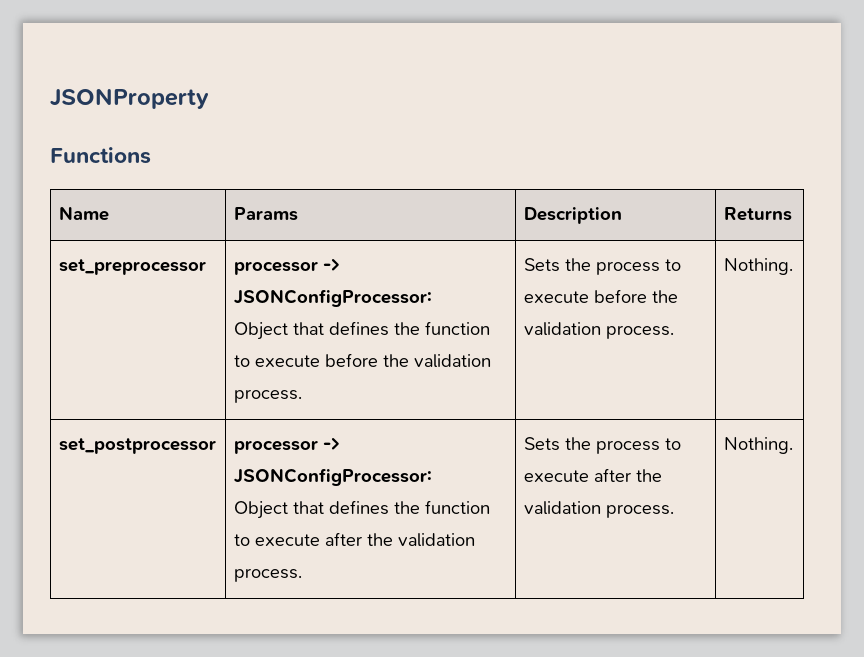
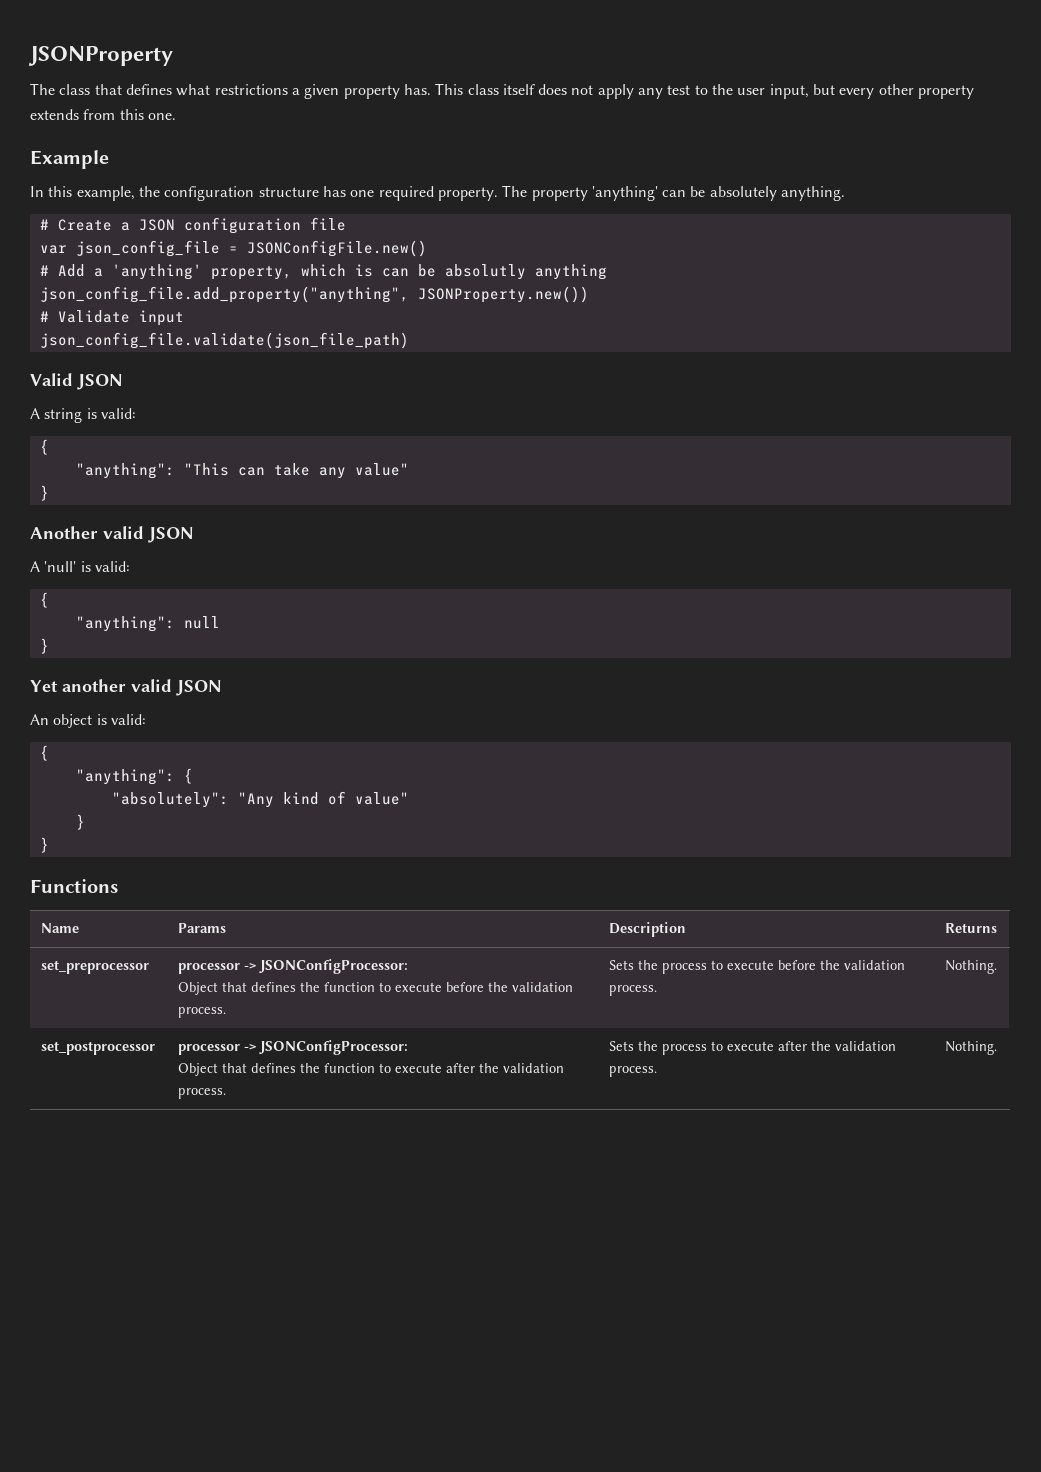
(209, 98) none -> [30,83,975,99] [30,109,176,120] [30,150,109,169] [30,185,846,201] [39,217,346,234] [39,240,427,257] [39,264,607,280] [39,286,589,303] [39,310,184,326] [39,332,409,349] [30,373,122,390] [30,408,136,423] [39,439,49,455] [75,463,409,479] [39,485,49,501] [30,526,193,543] [30,561,130,572] [39,592,49,608] [75,616,220,632] [39,638,49,654] [30,679,221,696] [30,714,146,728] [39,745,49,761] [75,768,193,785] [111,791,409,808] [75,814,85,830] [39,837,49,853] // The class that defines what restrictions a given property has. This class itself does not apply any test to the user input, but every other property extends from this one. // Example // In this example, the configuration structure has one required property. The property 'anything' can be absolutely anything. // # Create a JSON configuration file // var json_config_file = JSONConfigFile.new() // # Add a 'anything' property, which is can be absolutly anything // json_config_file.add_property("anything", JSONProperty.new()) // # Validate input // json_config_file.validate(json_file_path) // Valid JSON // A string is valid: // { // "anything": "This can take any value" // } // Another valid JSON // A 'null' is valid: // { // "anything": null // } // Yet another valid JSON // An object is valid: // { // "anything": { // "absolutely": "Any kind of value" // } // }

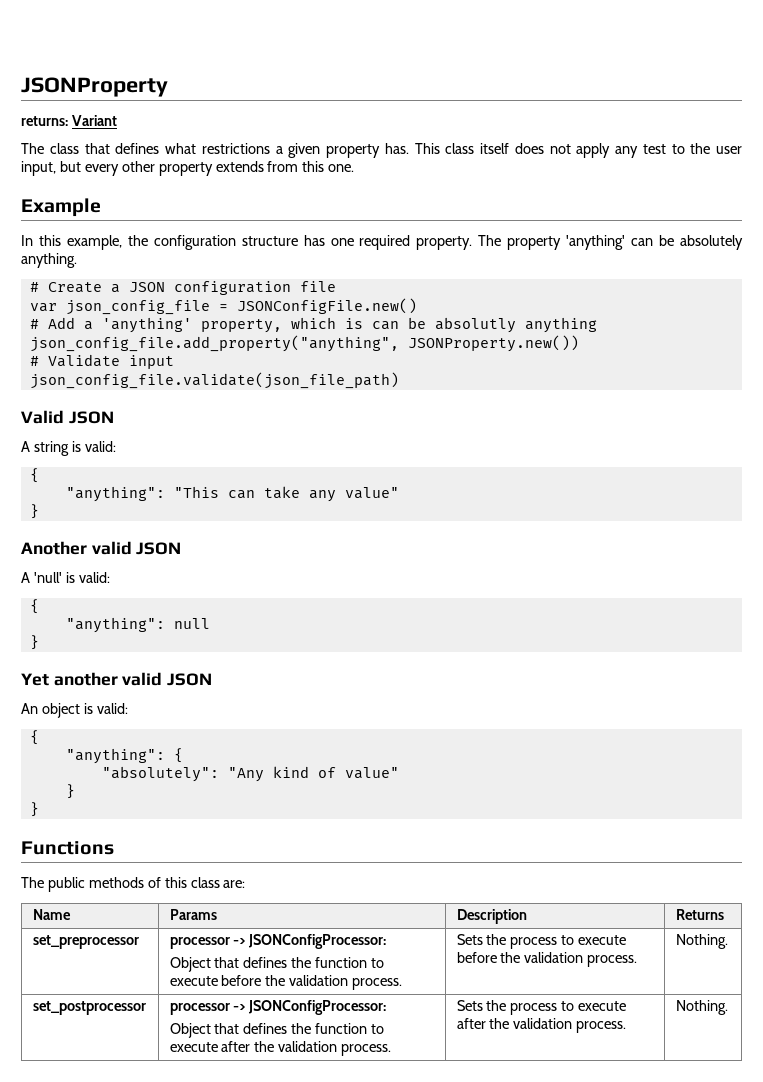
(173, 56) none -> [21,115,117,126] // returns: Variant
(118, 886) none -> [21,877,246,892] // The public methods of this class are:

